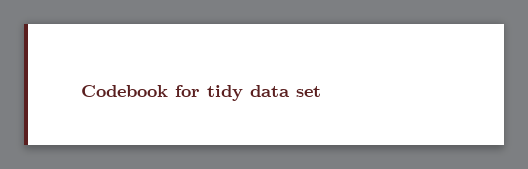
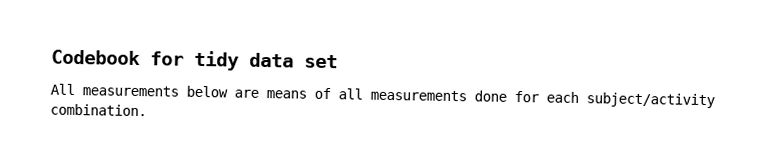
(321, 91) none -> [50,83,715,109] [50,103,147,117] // All measurements below are means of all measurements done for each subject/activity combination.

